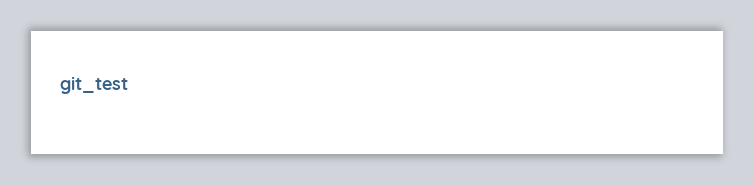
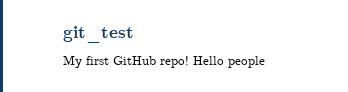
(128, 85) none -> [63,55,265,68] // My first GitHub repo! Hello people

